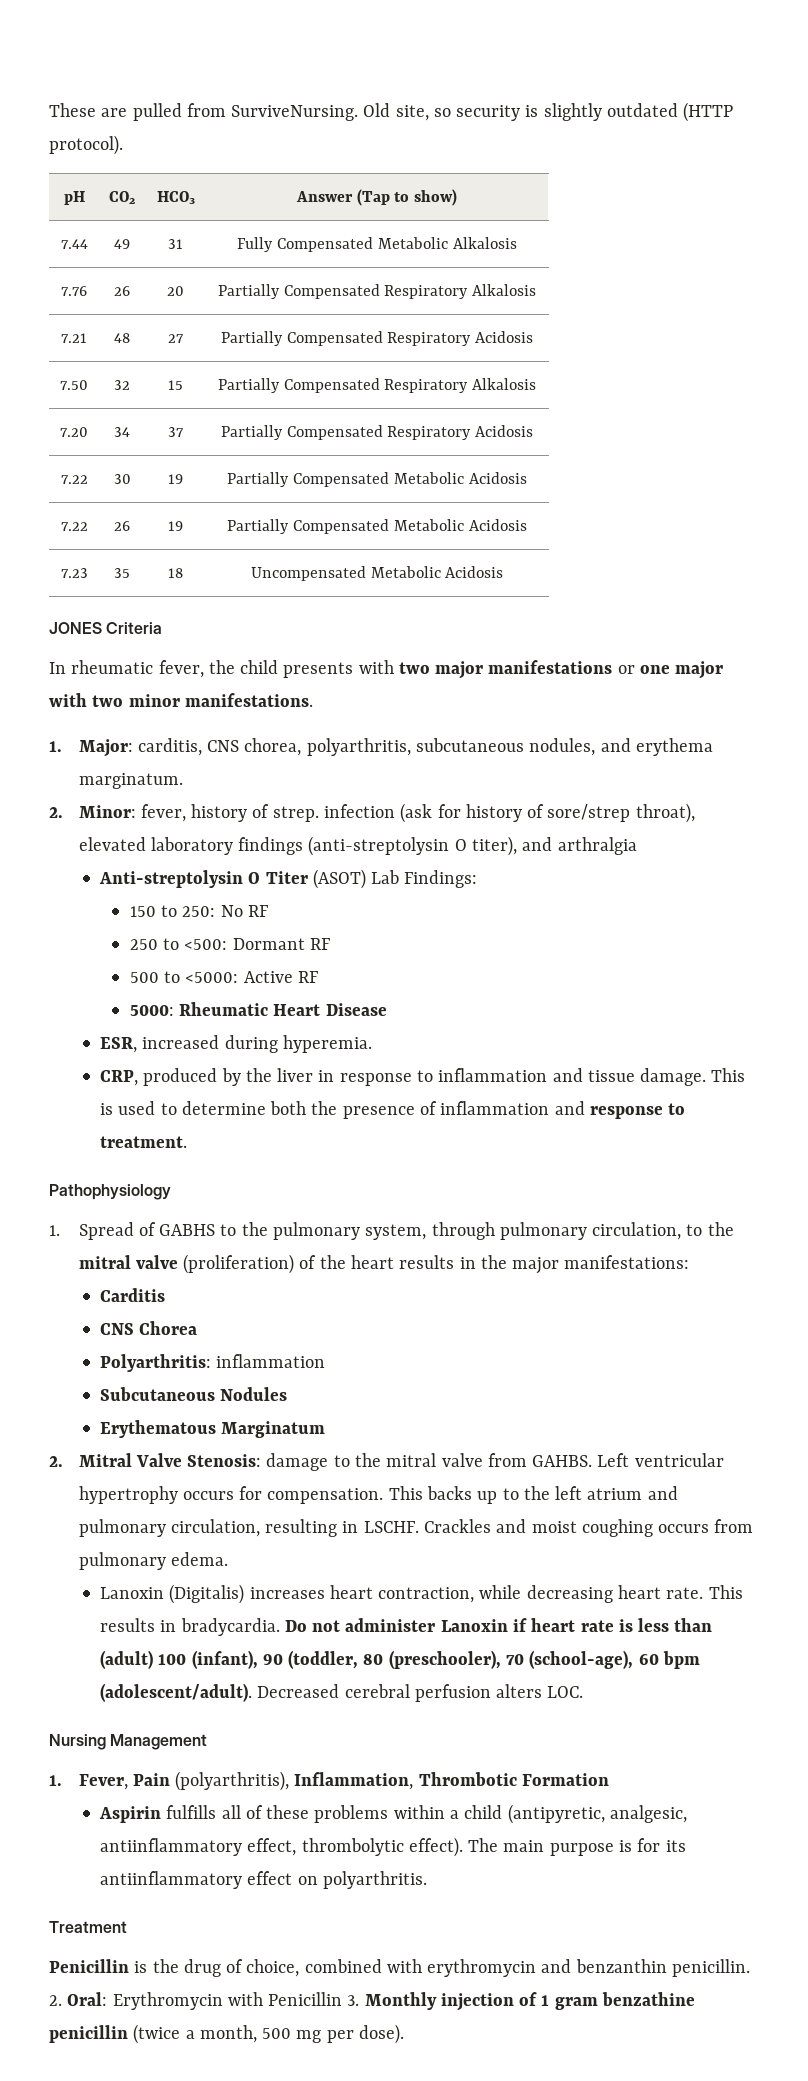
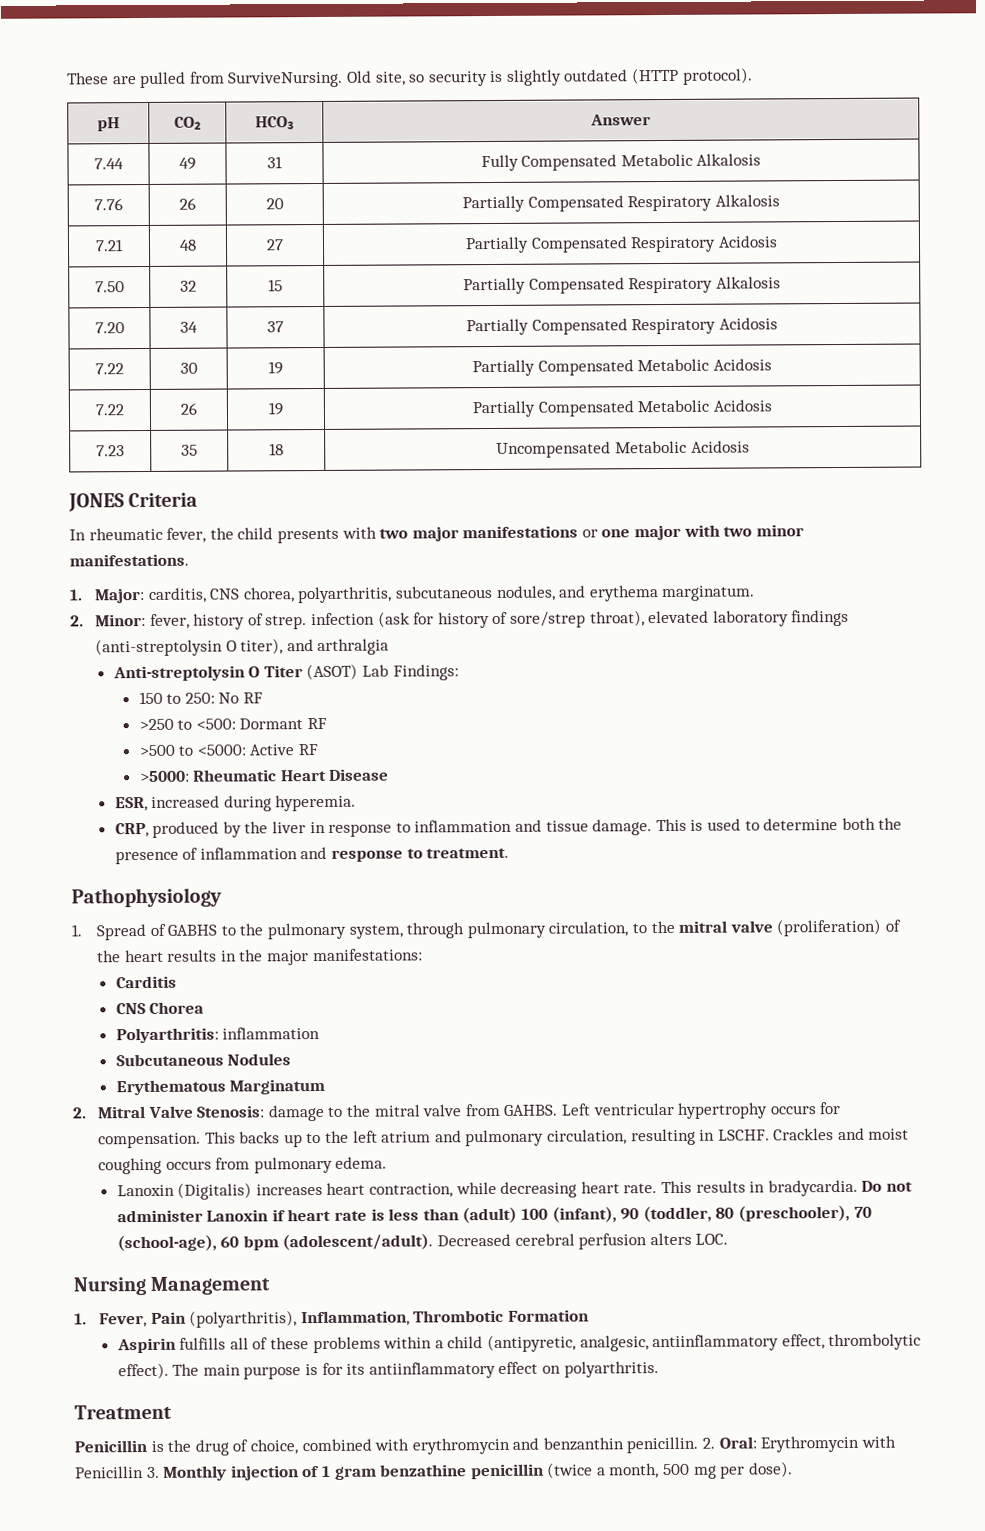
[356,189,458,206] (Tap to show) -> (651, 120) none
[129,939,158,950] 250 -> [138,718,174,731] >250
[129,972,159,983] 500 -> [138,744,175,757] >500
[129,1005,174,1016] 5000: -> [139,770,190,783] >5000:

